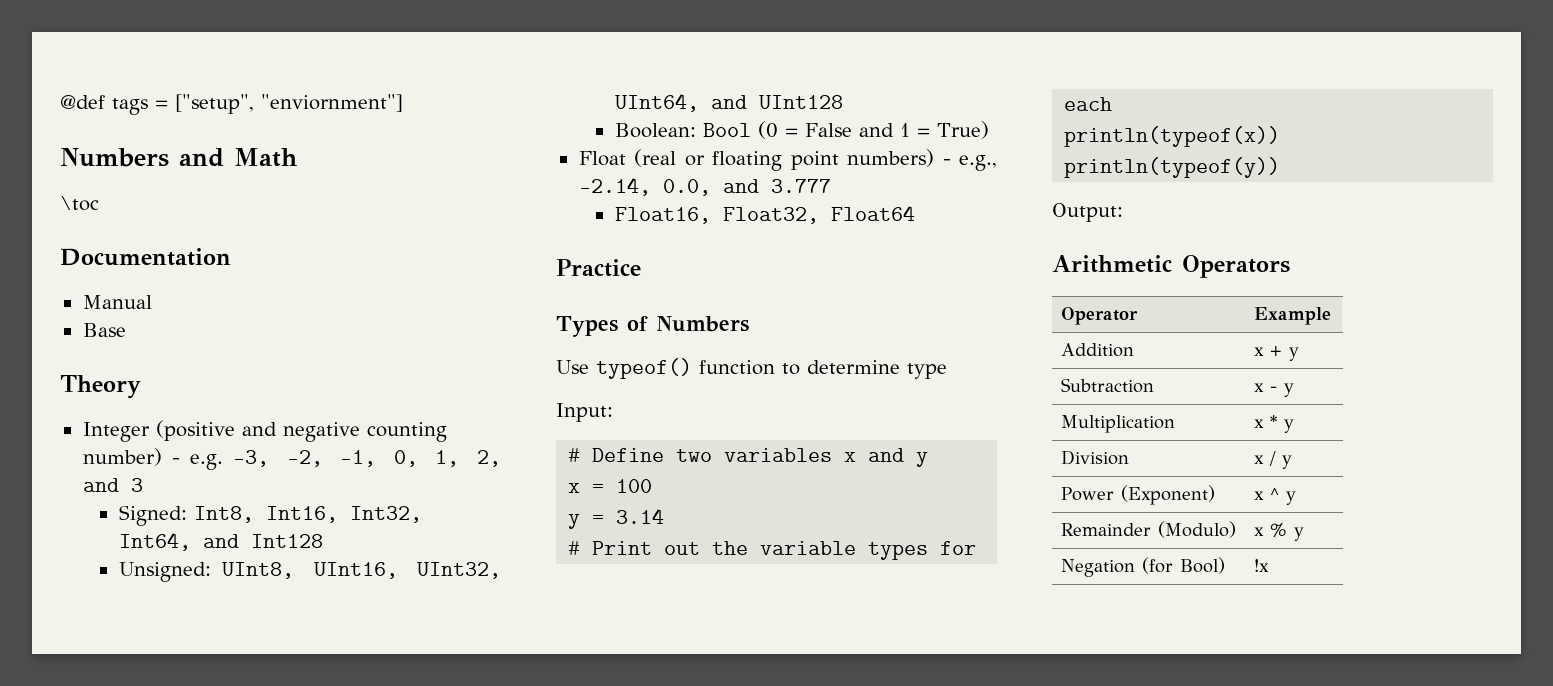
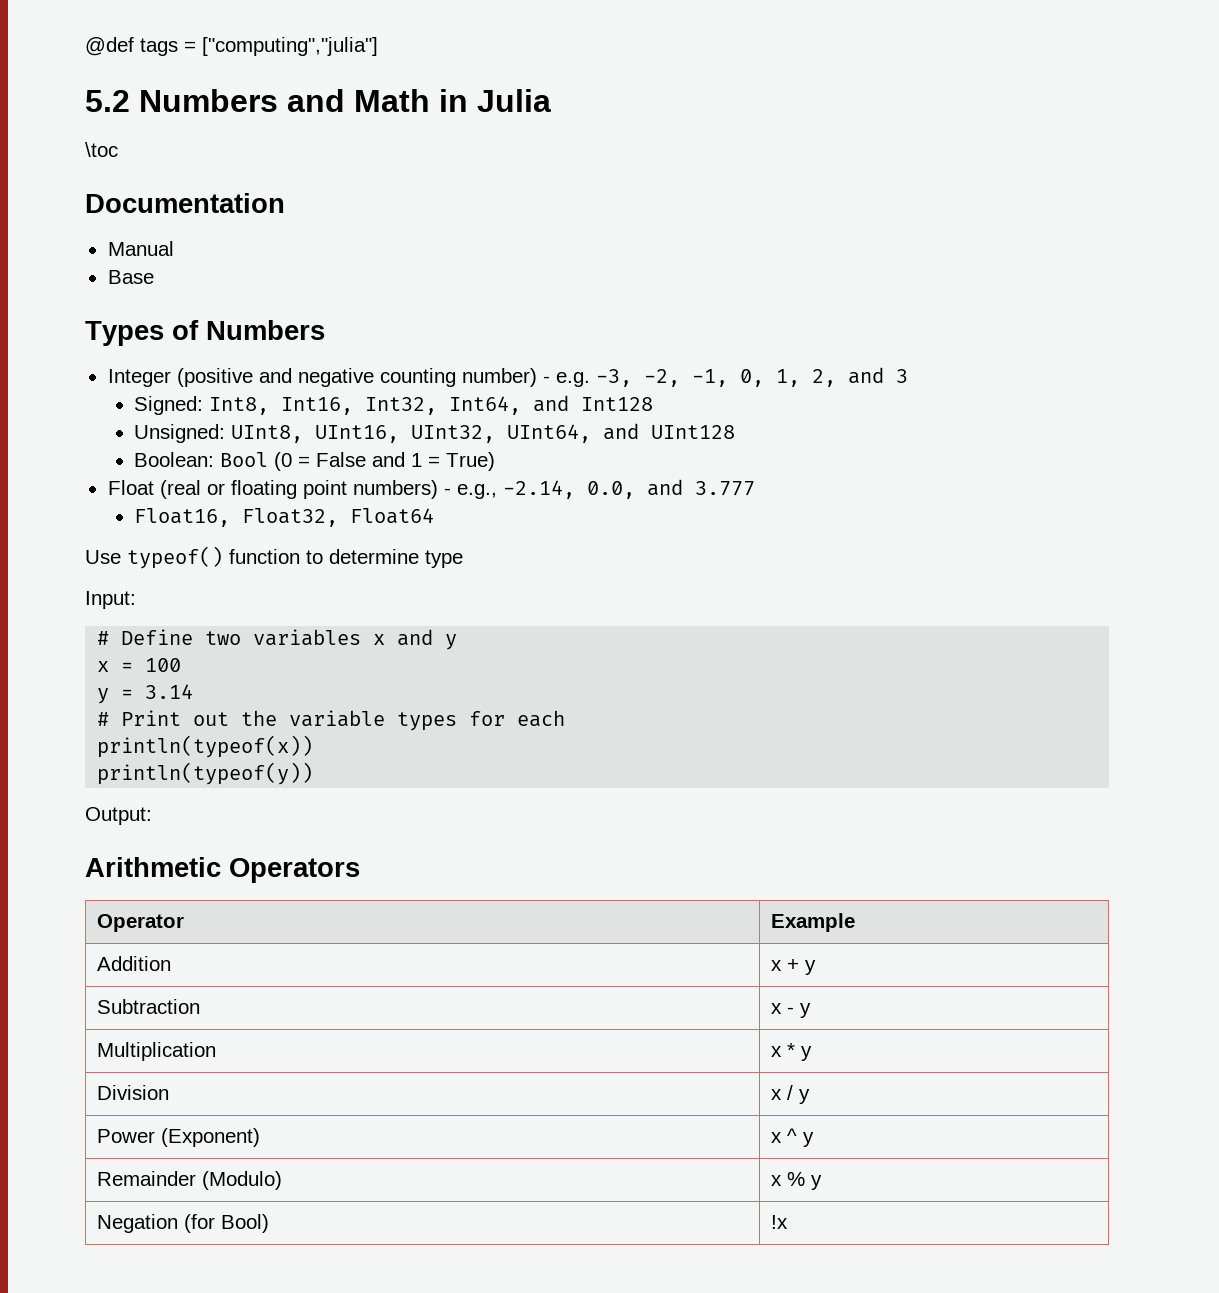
[175,94,403,114] ["setup", "enviornment"] // -> [202,37,378,56] [85,90,130,112] ["computing","julia"] // 5.2
(297, 157) none -> [439,89,551,112] in Julia
[60,375,141,399] Theory -> [85,320,325,346] Types of Numbers
[556,259,641,277] [556,316,749,337] // Practice // Types of Numbers -> (435, 516) none

